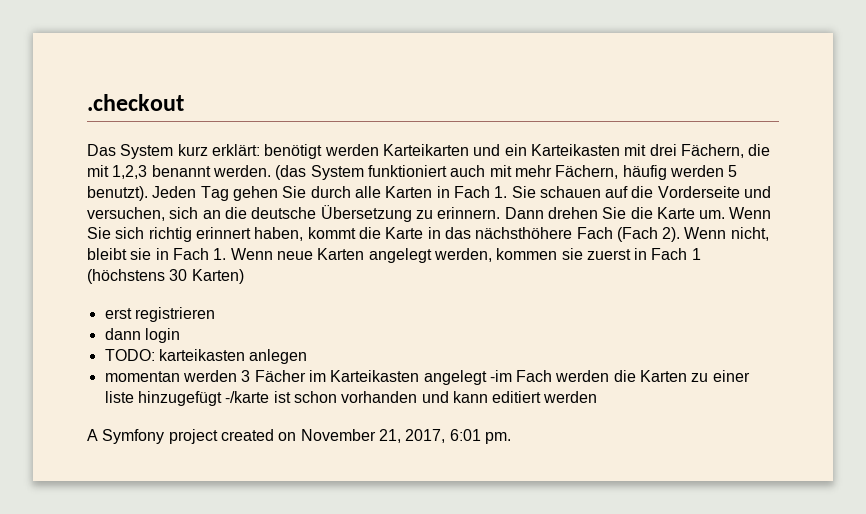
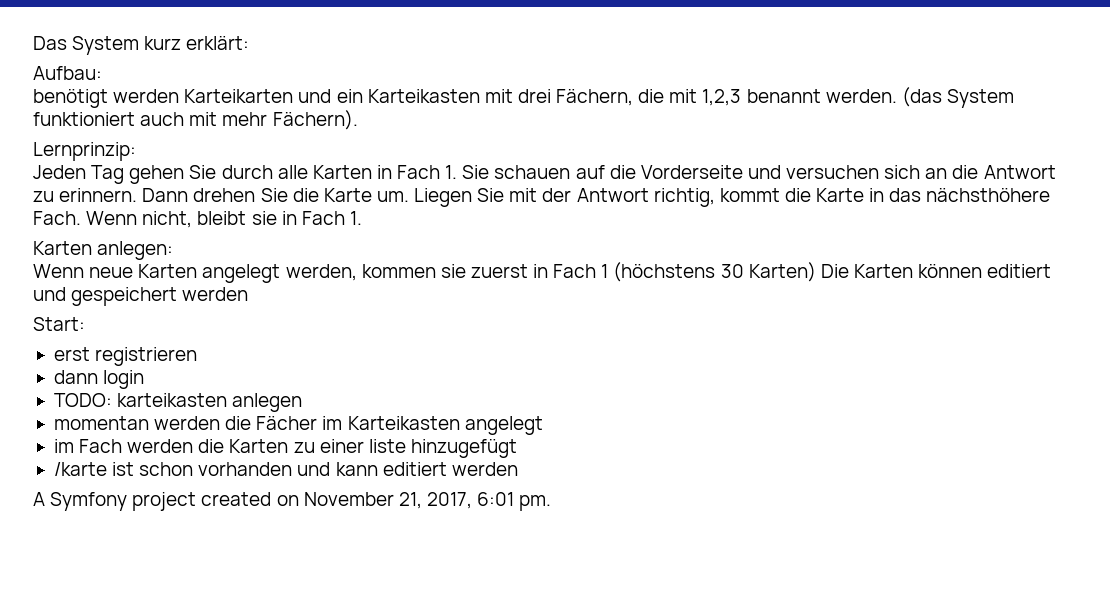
[87,94,184,111] .checkout // -> (33, 43) none
(260, 150) none -> [33,66,102,80] // Aufbau: //
[555,165,738,180] [87,186,148,201] Fächern, häufig werden 5 benutzt). -> [272,110,358,130] [33,142,136,161] Fächern). // Lernprinzip: //
[87,207,165,221] versuchen, -> [786,165,880,179] versuchen
[251,205,412,222] deutsche Übersetzung -> [983,165,1056,179] Antwort
[729,207,772,219] [87,227,304,242] Wenn Sie sich richtig erinnert haben, -> [414,188,715,207] Liegen Sie mit der Antwort richtig,
[576,227,681,242] Fach (Fach 2). -> [33,211,81,225] Fach.
(227, 254) none -> [33,241,174,260] // Karten anlegen: //
(244, 276) none -> [820,264,1052,278] [33,287,249,306] [33,317,85,331] Die Karten können editiert und gespeichert werden // Start:
[241,370,251,382] 3 -> [225,416,252,430] die
[489,370,512,382] -im -> [53,439,74,453] // im
[225,391,270,403] -/karte -> [53,462,107,476] // /karte

